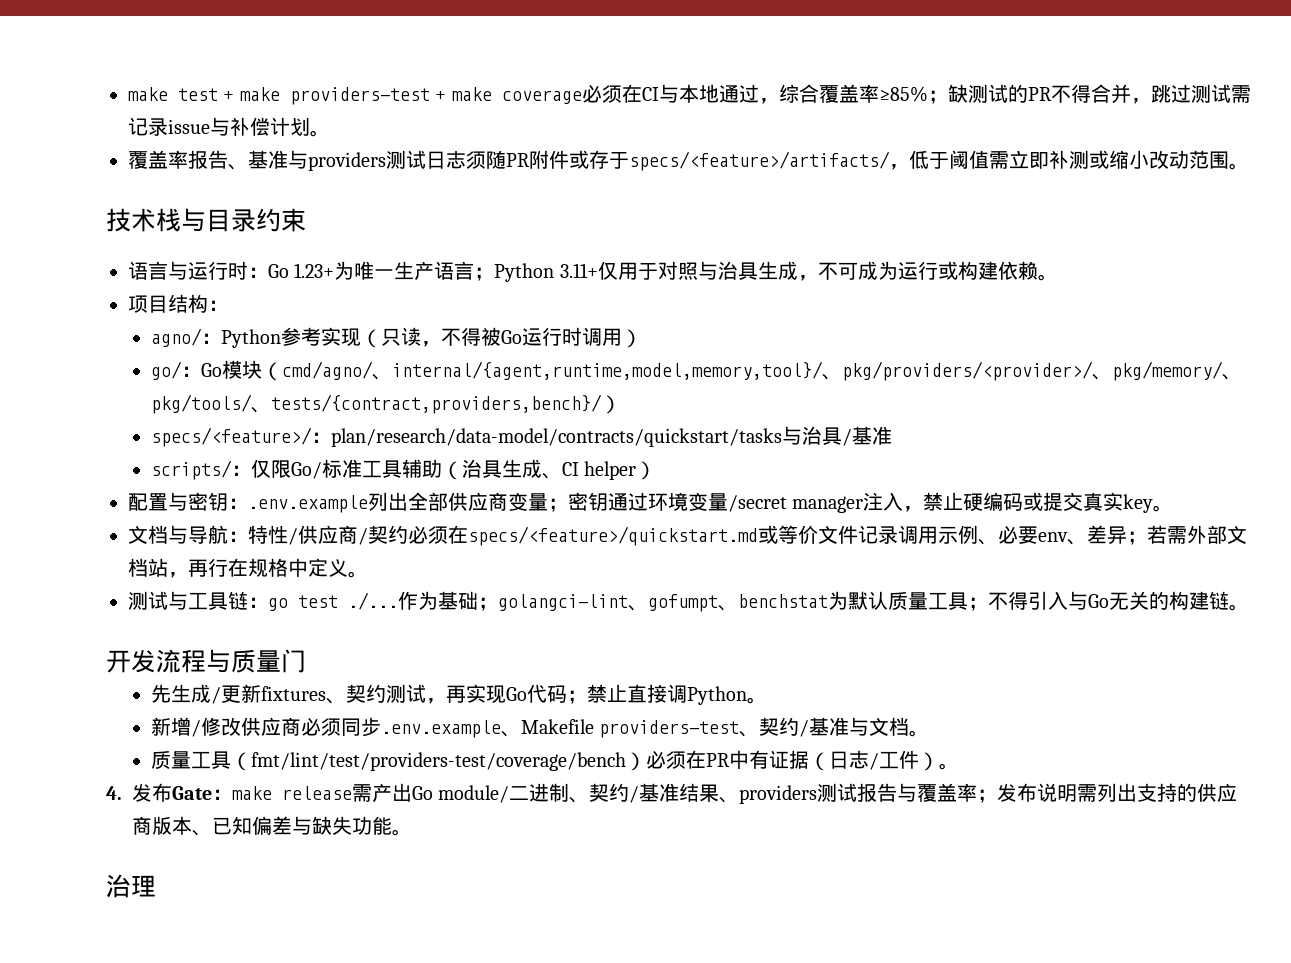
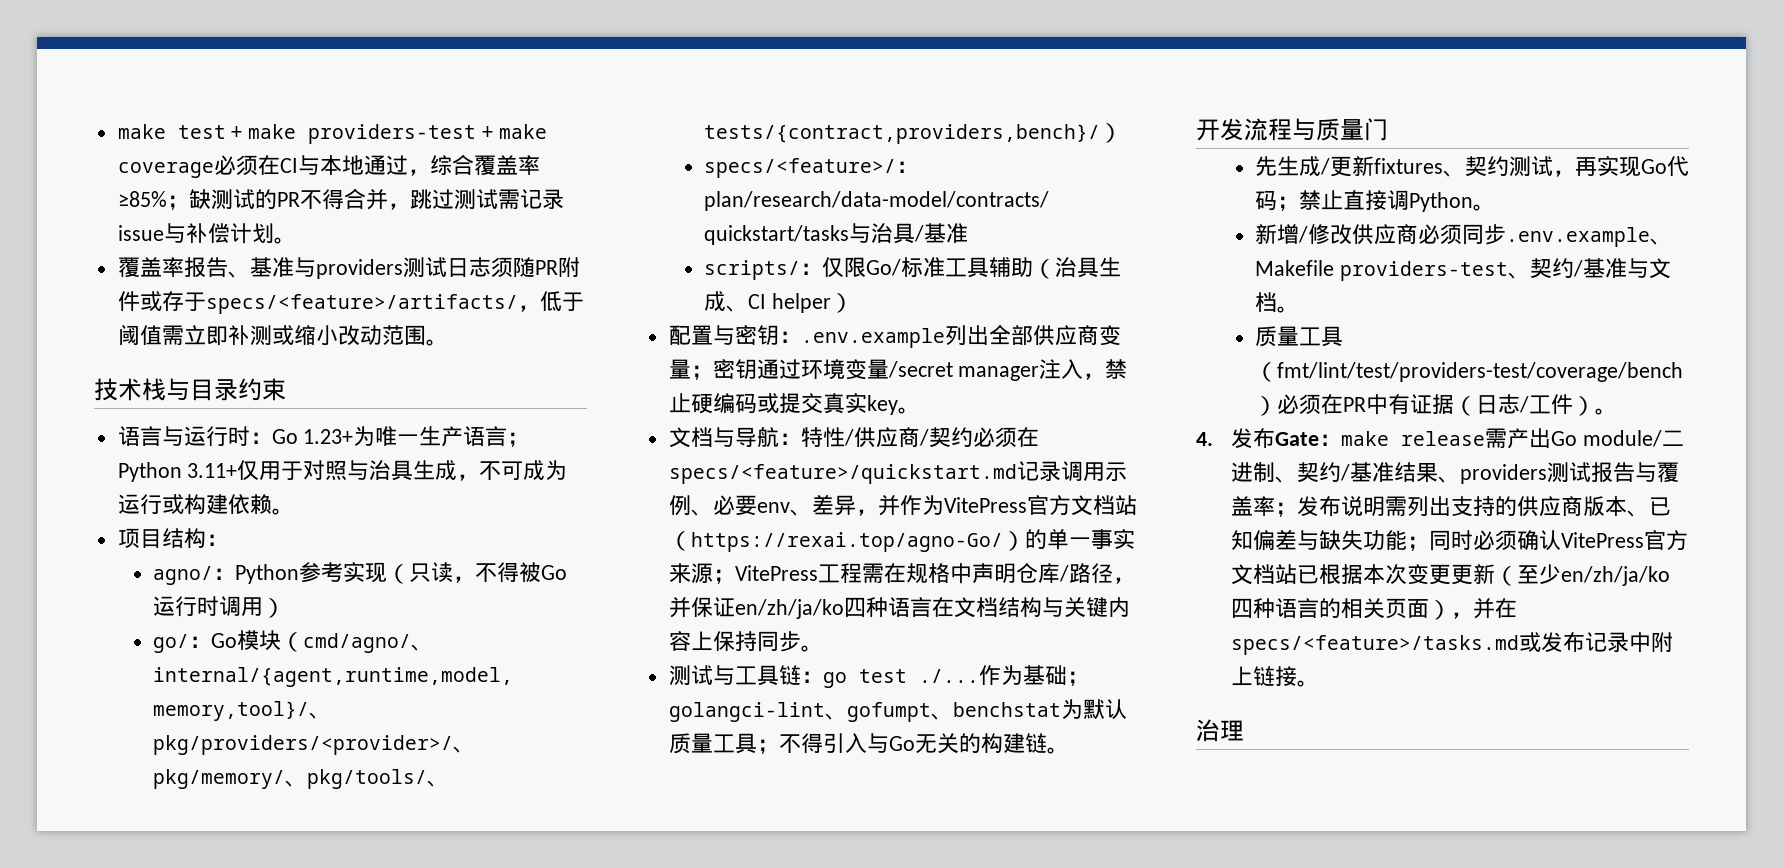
[758,525,858,544] 或等价文件 -> (1017, 474) none
[1127,525,1247,545] [128,558,348,578] ；若需外部文档站，再行在规格中定义 -> [855,495,1137,516] [668,529,1135,552] [668,563,1135,584] [668,597,1130,619] [668,631,801,652] ，并作为VitePress官方文档站（https://rexai.top/agno-Go/）的单一事实来源；VitePress工程需在规格中声明仓库/路径，并保证en/zh/ja/ko四种语言在文档结构与关键内容上保持同步
(392, 825) none -> [1407,530,1689,551] [1231,564,1671,586] [1231,598,1518,620] [1231,632,1674,655] [1231,666,1298,686] ；同时必须确认VitePress官方文档站已根据本次变更更新（至少en/zh/ja/ko四种语言的相关页面），并在specs/<feature>/tasks.md或发布记录中附上链接

